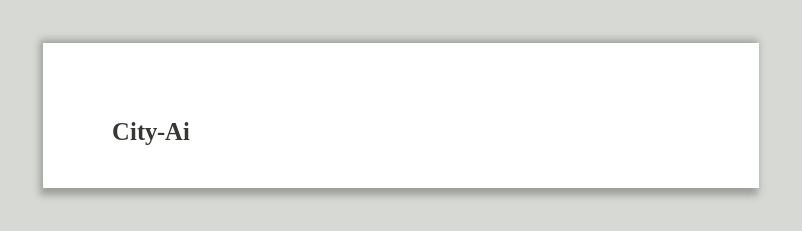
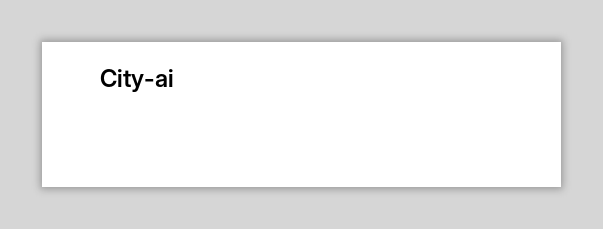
[112,122,190,145] City-Ai -> [100,69,174,92] City-ai

